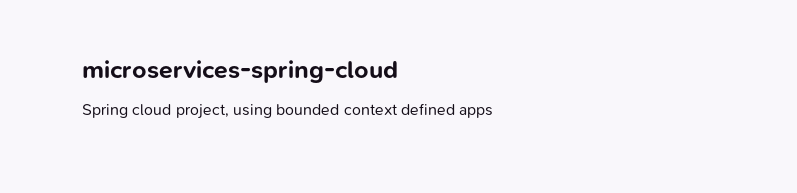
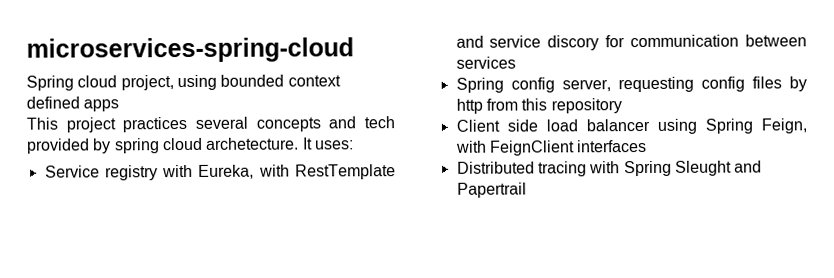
(494, 112) none -> [26,116,396,133] [26,137,354,154] [44,164,396,181] [455,34,807,51] [455,56,516,69] [455,76,807,93] [455,98,622,114] [455,118,807,134] [455,139,648,156] [456,160,763,177] [456,182,527,198] // This project practices several concepts and tech provided by spring cloud archetecture. It uses: // Service registry with Eureka, with RestTemplate and service discory for communication between services // Spring config server, requesting config files by http from this repository // Client side load balancer using Spring Feign, with FeignClient interfaces // Distributed tracing with Spring Sleught and Papertrail

